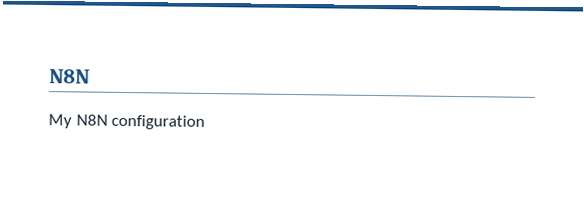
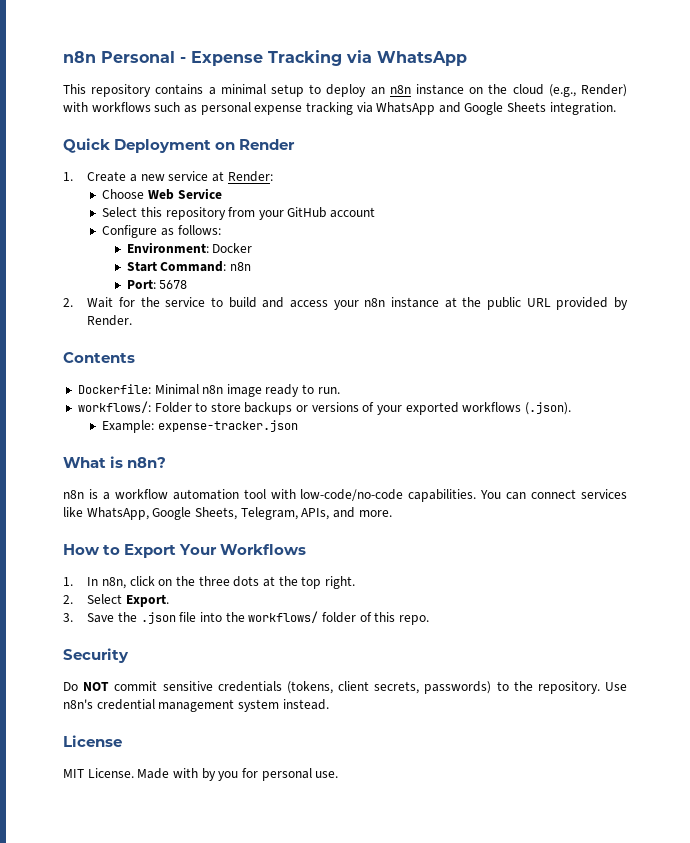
[49,69,90,84] [48,114,206,130] N8N // My N8N configuration -> [63,50,467,66] [63,84,627,97] [63,102,616,115] [63,138,296,153] [63,171,273,182] [102,188,222,200] [102,207,376,220] [102,225,221,238] [126,242,253,253] [126,261,251,272] [126,279,188,289] [63,297,629,310] [87,315,133,326] [63,352,135,363] [77,384,340,397] [77,401,571,415] [102,420,298,433] [63,456,167,468] [63,489,627,502] [63,507,392,520] [63,544,307,558] [63,576,355,589] [63,594,170,607] [63,611,429,625] [63,648,129,663] [63,681,628,694] [63,699,329,712] [63,735,122,747] [63,768,339,781] n8n Personal - Expense Tracking via WhatsApp // This repository contains a minimal setup to deploy an n8n instance on the cloud (e.g., Render) with workflows such as personal expense tracking via WhatsApp and Google Sheets integration. // Quick Deployment on Render // 1. Create a new service at Render: // Choose Web Service // Select this repository from your GitHub account // Configure as follows: // Environment: Docker // Start Command: n8n // Port: 5678 // 2. Wait for the service to build and access your n8n instance at the public URL provided by Render. // Contents // Dockerfile: Minimal n8n image ready to run. // workflows/: Folder to store backups or versions of your exported workflows (.json). // Example: expense-tracker.json // What is n8n? // n8n is a workflow automation tool with low-code/no-code capabilities. You can connect services like WhatsApp, Google Sheets, Telegram, APIs, and more. // How to Export Your Workflows // 1. In n8n, click on the three dots at the top right. // 2. Select Export. // 3. Save the .json file into the workflows/ folder of this repo. // Security // Do NOT commit sensitive credentials (tokens, client secrets, passwords) to the repository. Use n8n's credential management system instead. // License // MIT License. Made with by you for personal use.

